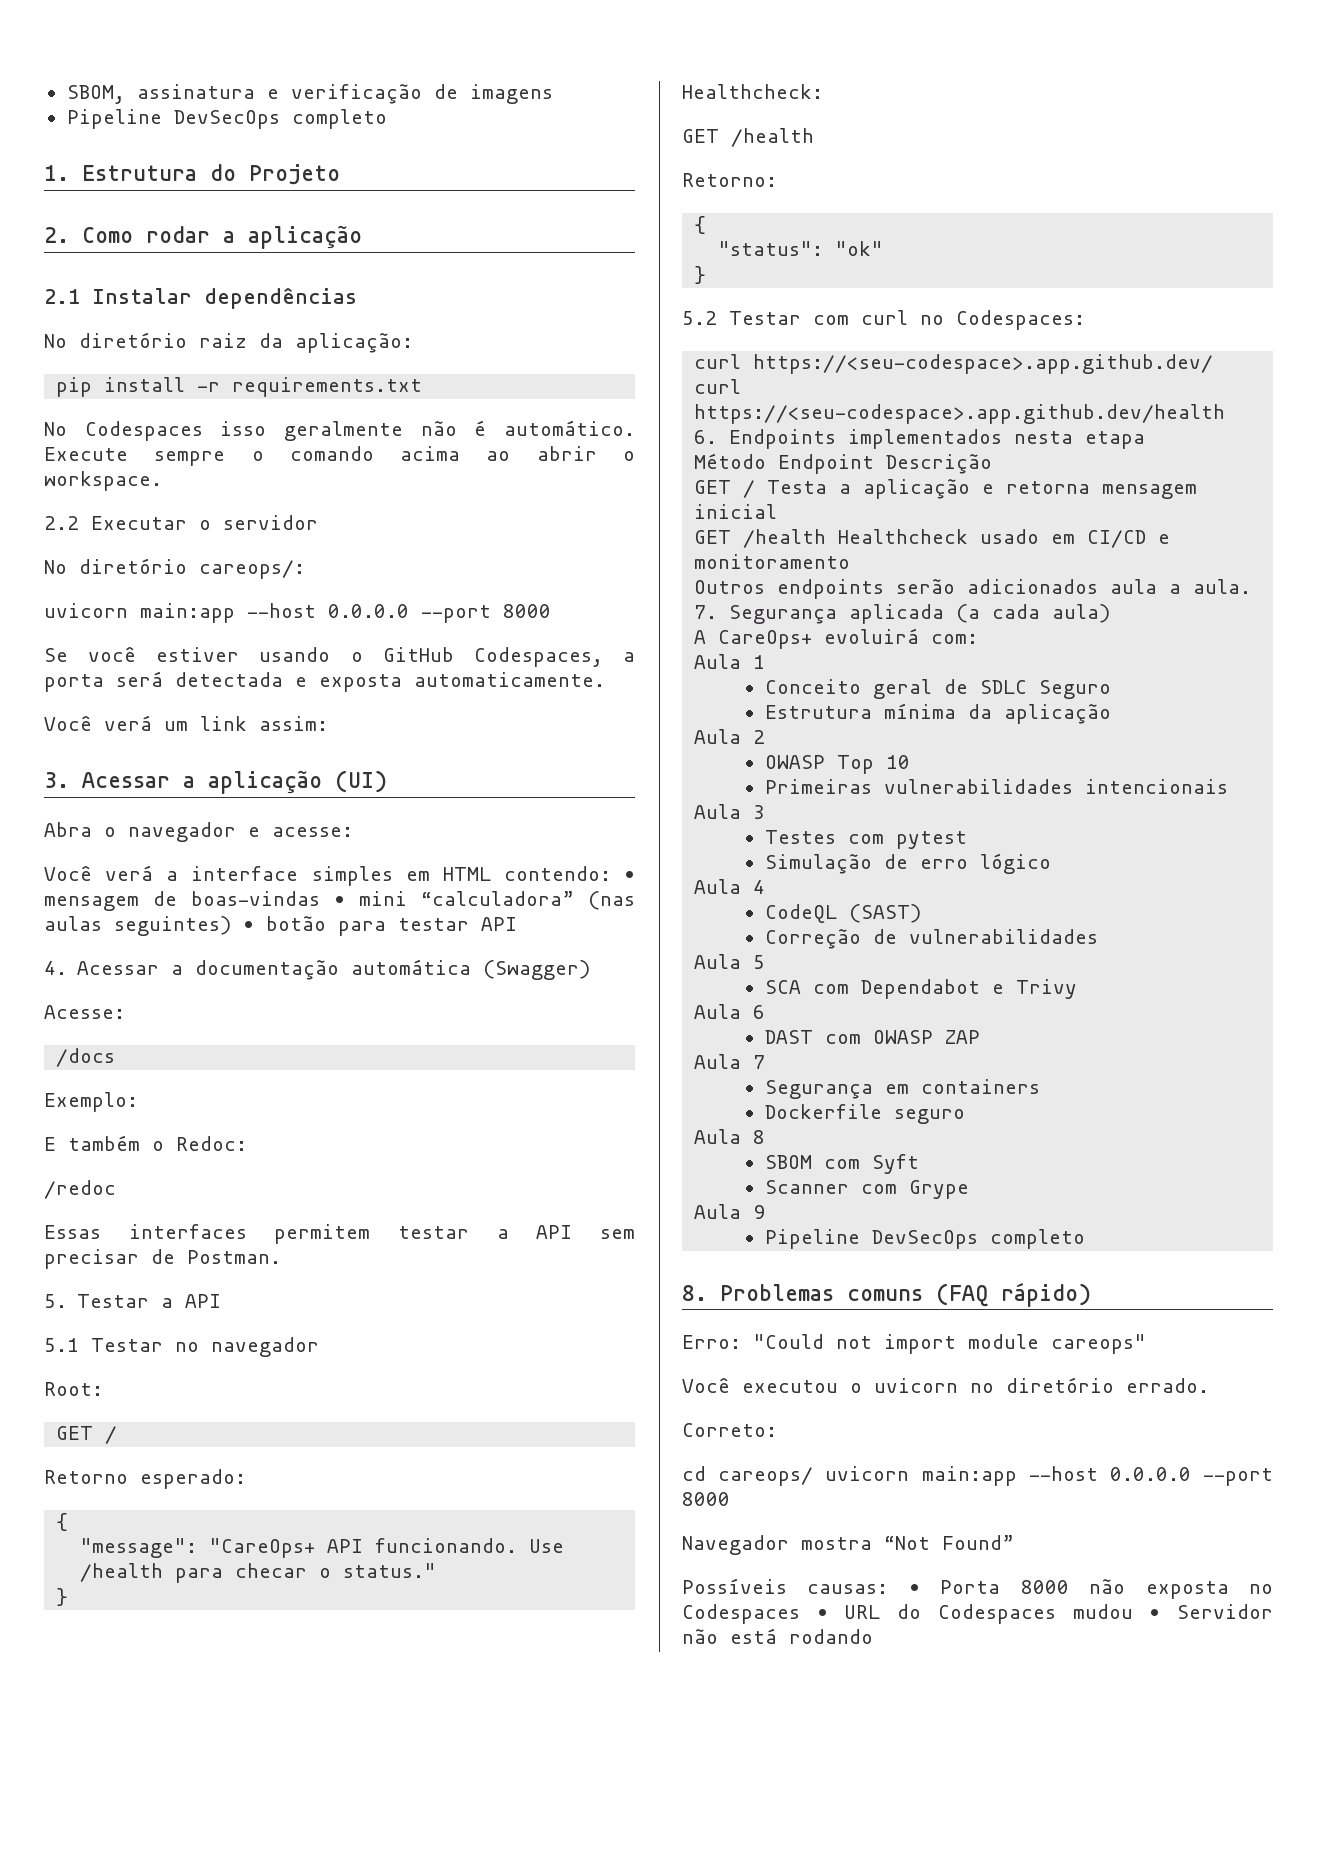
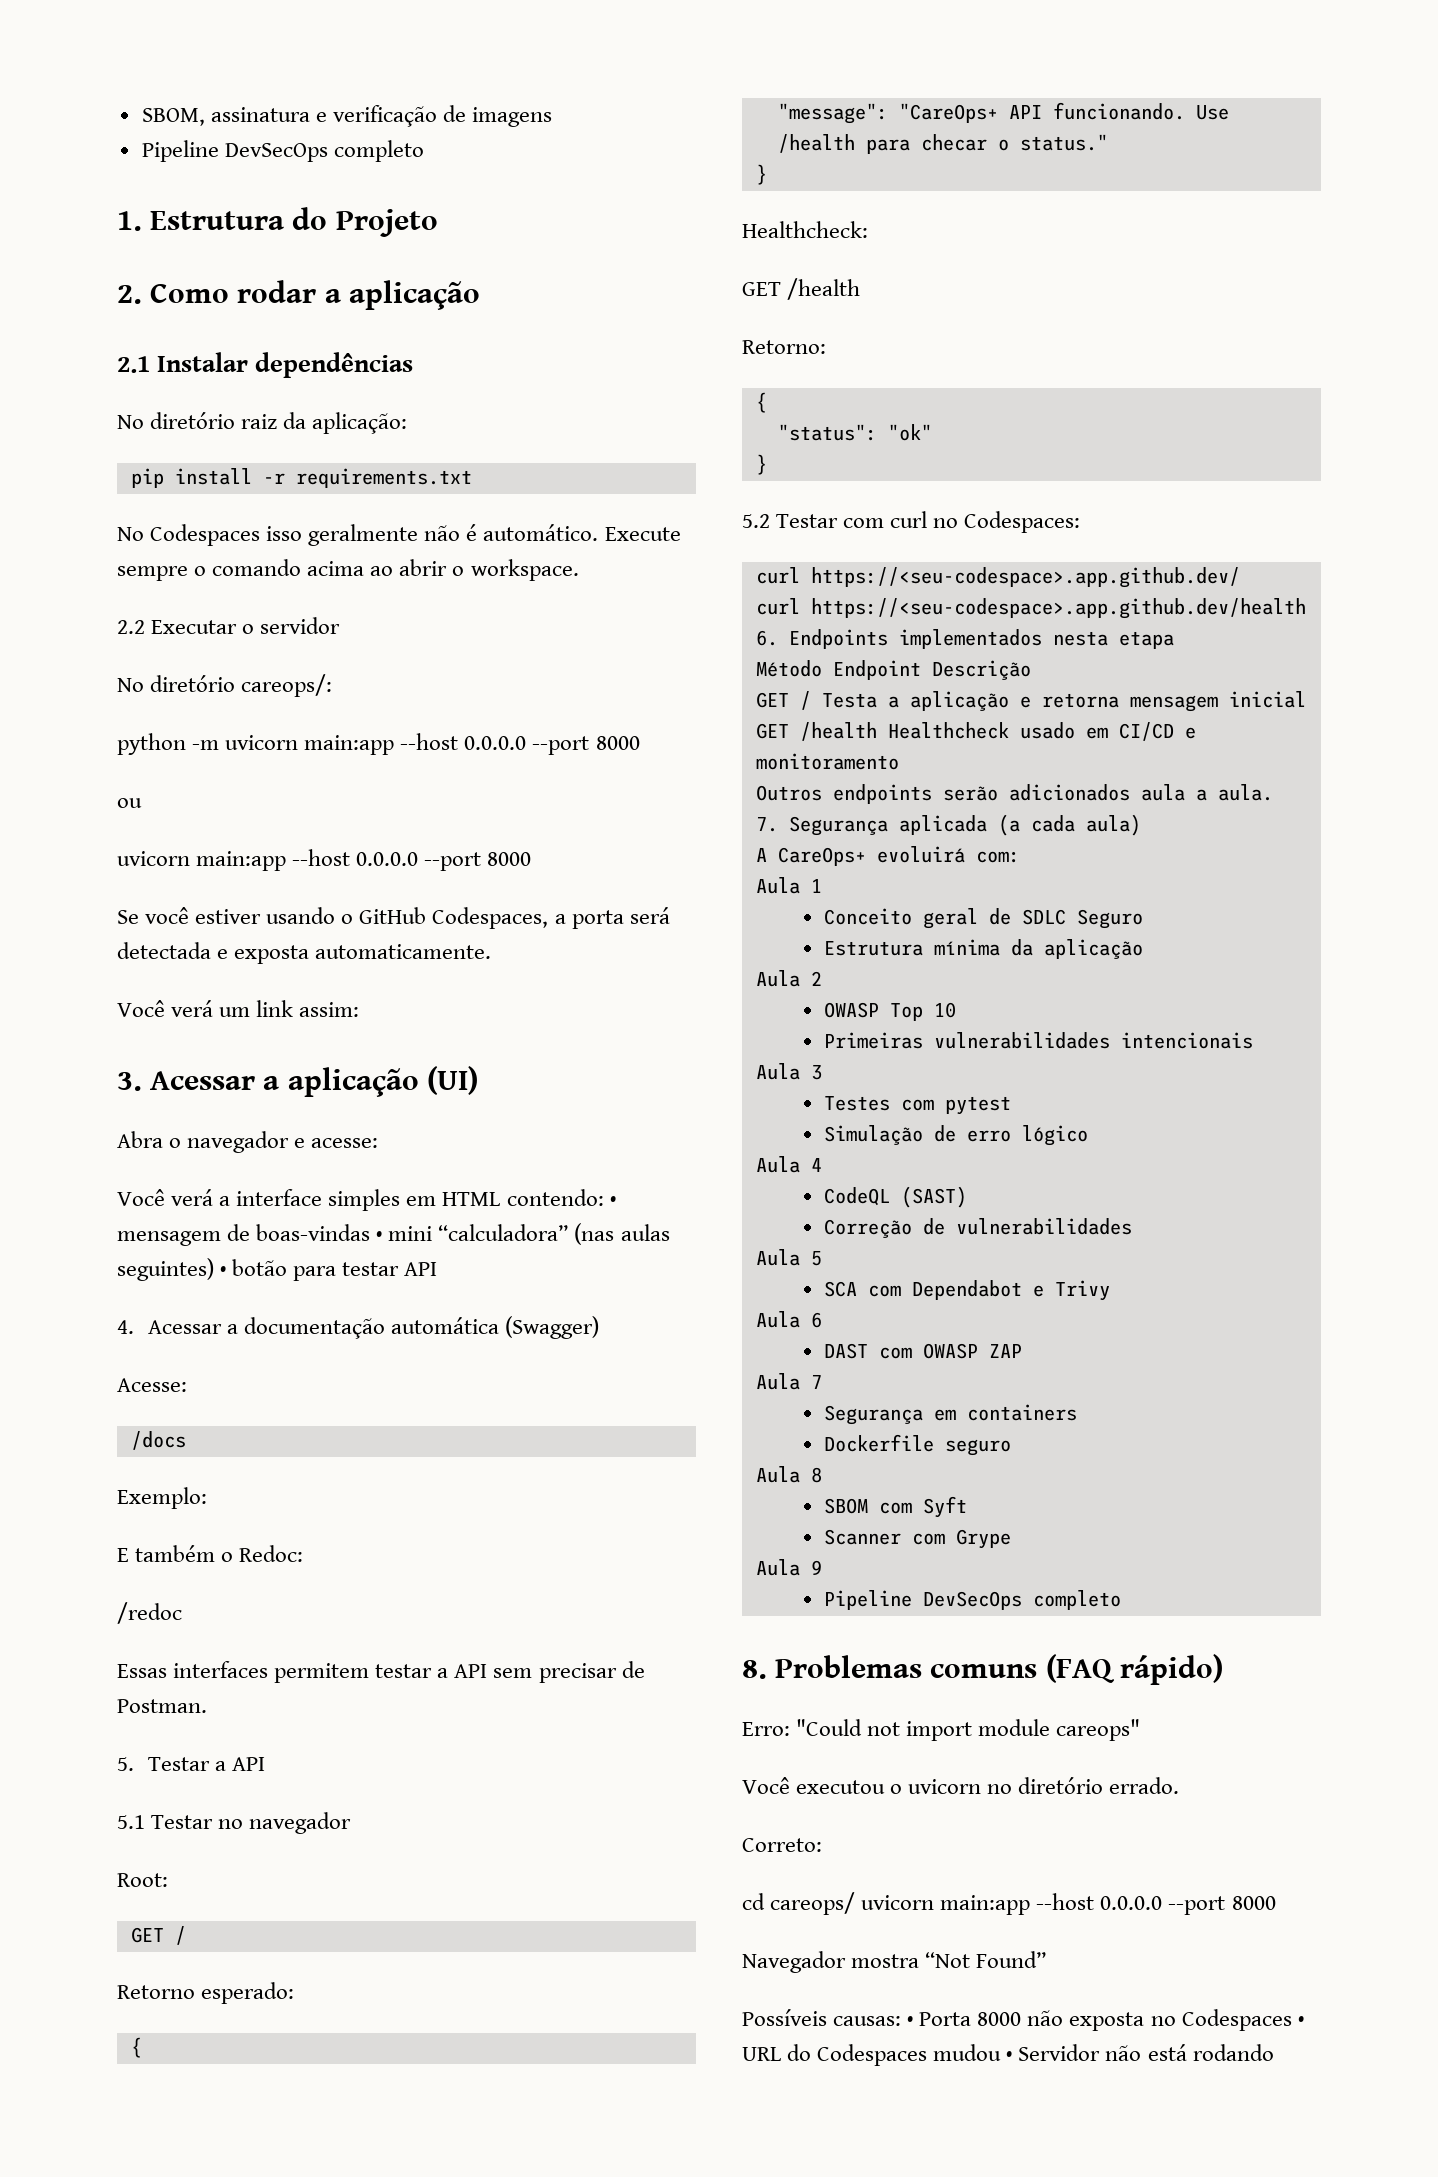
(305, 569) none -> [117,733,640,755] [117,798,142,808] // python -m uvicorn main:app --host 0.0.0.0 --port 8000 // ou

